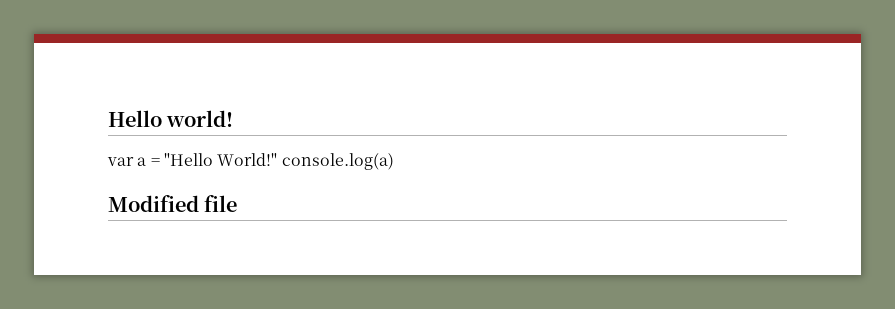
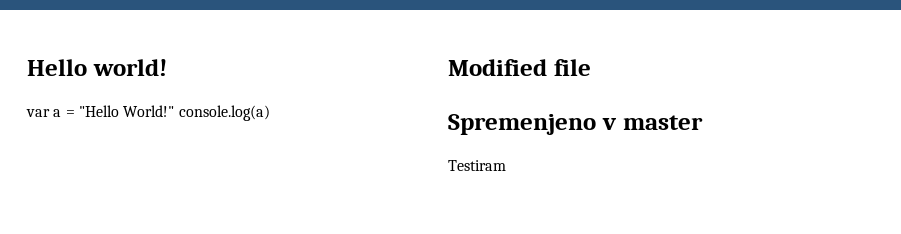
(238, 203) none -> [448,114,703,135] [448,160,506,171] // Spremenjeno v master // Testiram

